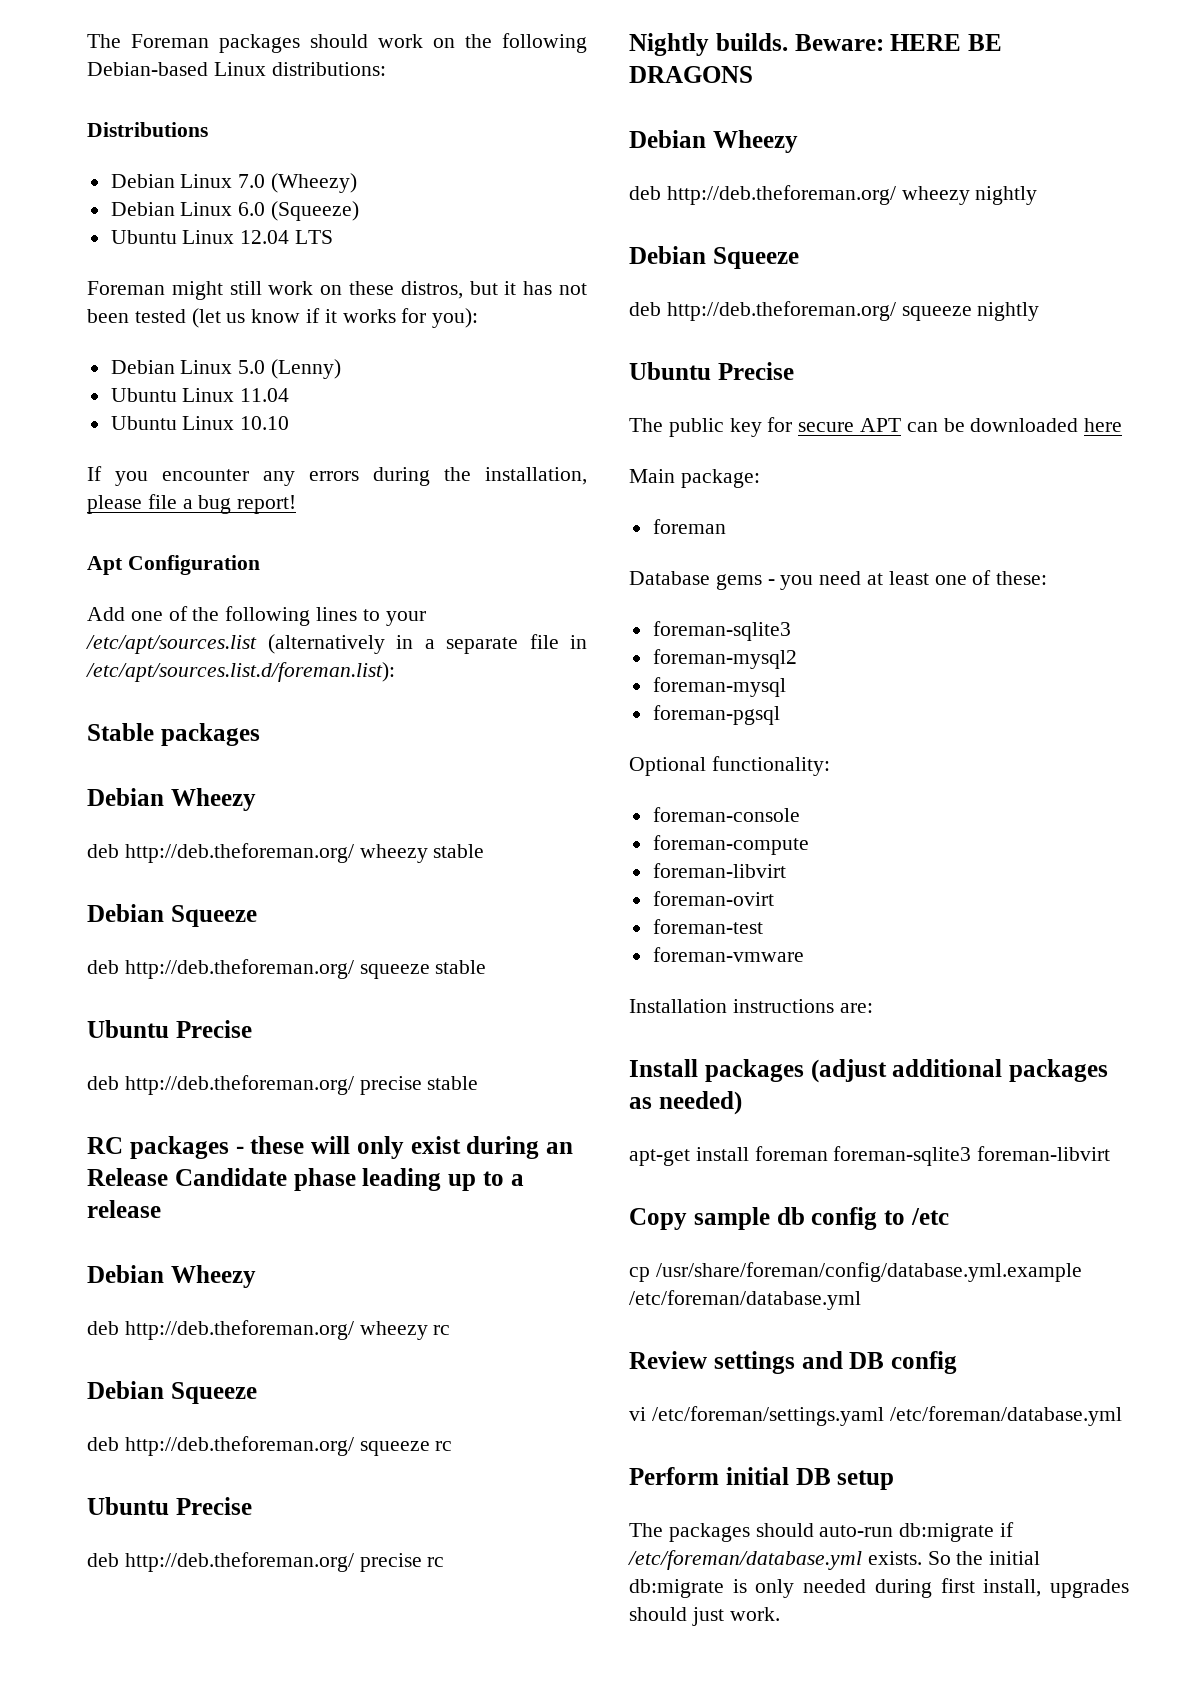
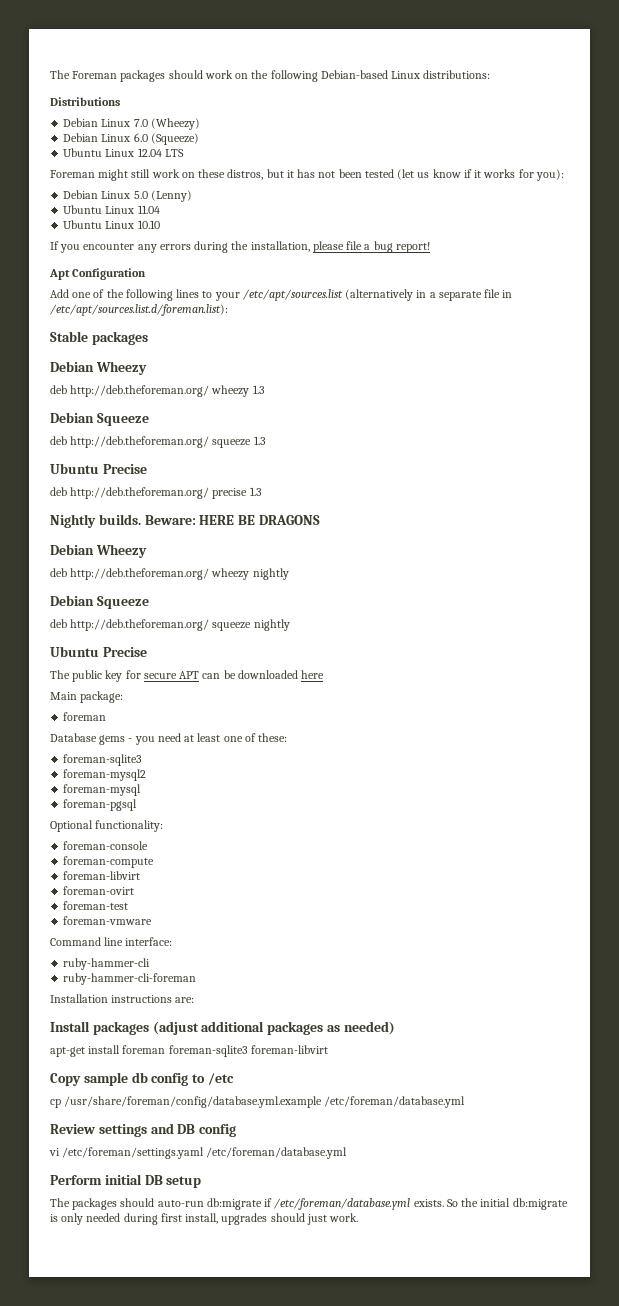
[433,844,485,858] [87,904,257,927] [87,959,487,979] [87,1020,252,1038] [87,1075,479,1095] [87,1136,573,1159] [87,1168,524,1191] [87,1200,161,1218] [87,1265,256,1288] [87,1320,451,1340] [87,1381,257,1404] [87,1436,453,1456] [87,1497,252,1515] [87,1552,445,1572] stable // Debian Squeeze // deb http://deb.theforeman.org/ squeeze stable // Ubuntu Precise // deb http://deb.theforeman.org/ precise stable // RC packages - these will only exist during an Release Candidate phase leading up to a release // Debian Wheezy // deb http://deb.theforeman.org/ wheezy rc // Debian Squeeze // deb http://deb.theforeman.org/ squeeze rc // Ubuntu Precise // deb http://deb.theforeman.org/ precise rc -> [252,385,265,394] [50,412,149,426] [50,436,266,448] [50,463,147,474] [50,487,262,499] 1.3 // Debian Squeeze // deb http://deb.theforeman.org/ squeeze 1.3 // Ubuntu Precise // deb http://deb.theforeman.org/ precise 1.3
(804, 954) none -> [50,937,173,946] [63,958,151,970] [63,973,197,985] // Command line interface: // ruby-hammer-cli // ruby-hammer-cli-foreman

